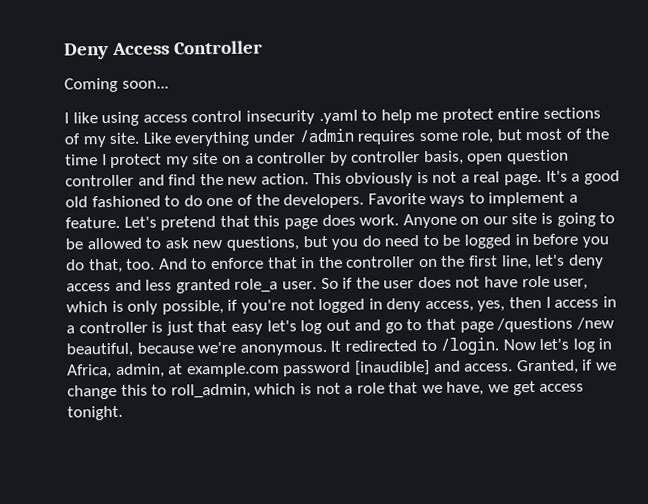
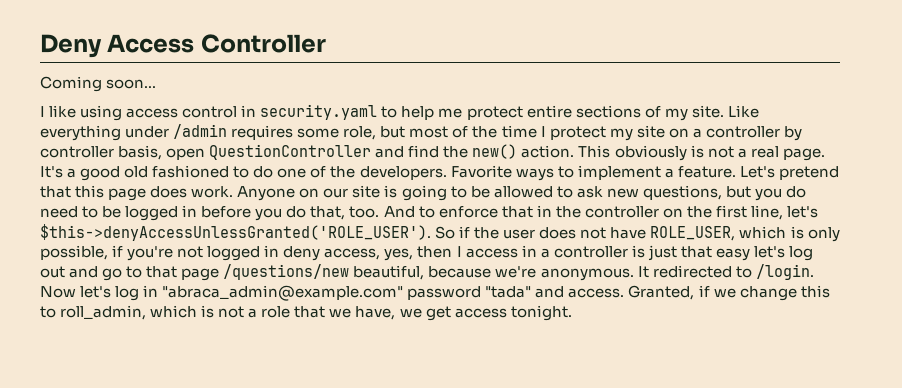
[245,109,358,125] insecurity .yaml -> [241,104,378,120] in security.yaml
[507,149,570,165] [65,174,134,187] question controller -> [209,144,372,160] QuestionController
[227,176,258,185] new -> [472,144,518,159] new()
[568,254,604,269] [66,278,317,294] deny access and less granted role_a user. -> [40,224,431,241] $this->denyAccessUnlessGranted('ROLE_USER').
[521,275,589,290] role user, -> [650,226,736,241] ROLE_USER,
[496,317,614,333] /questions /new -> [223,264,350,280] /questions/new
[67,360,430,379] Africa, admin, at example.com password [inaudible] -> [162,285,532,301] "abraca_admin@example.com" password "tada"

